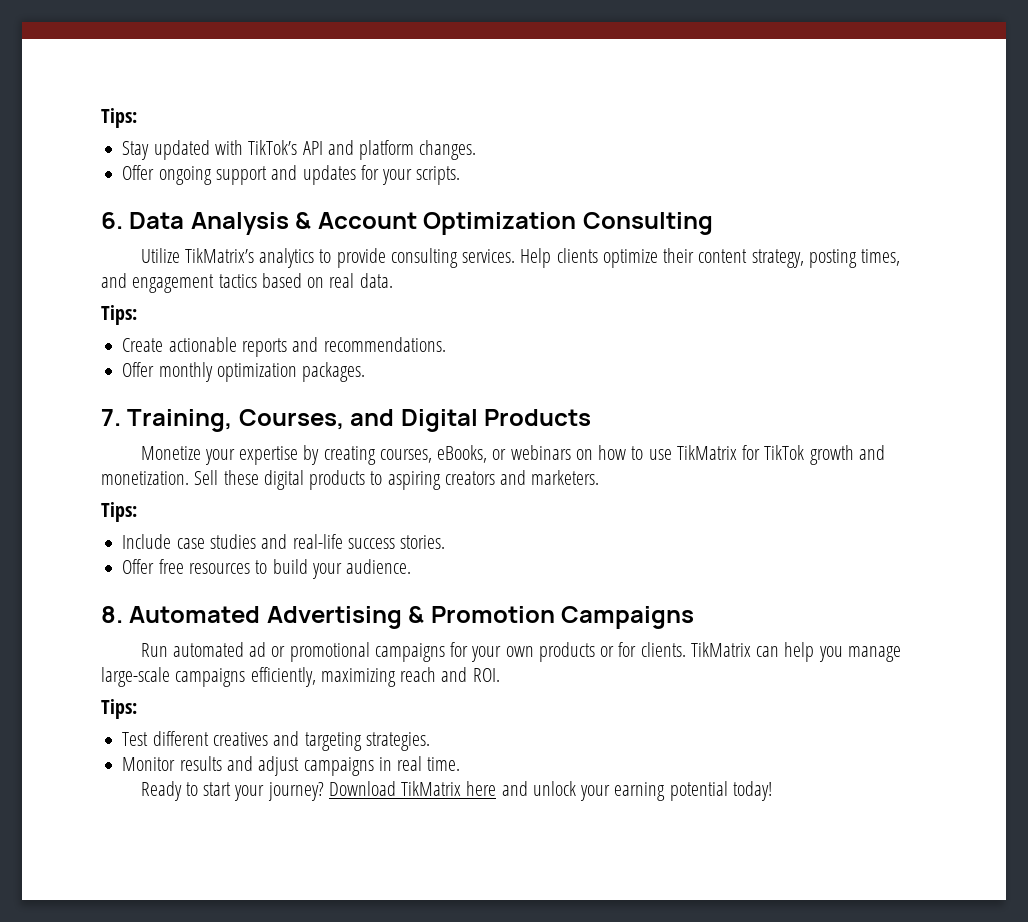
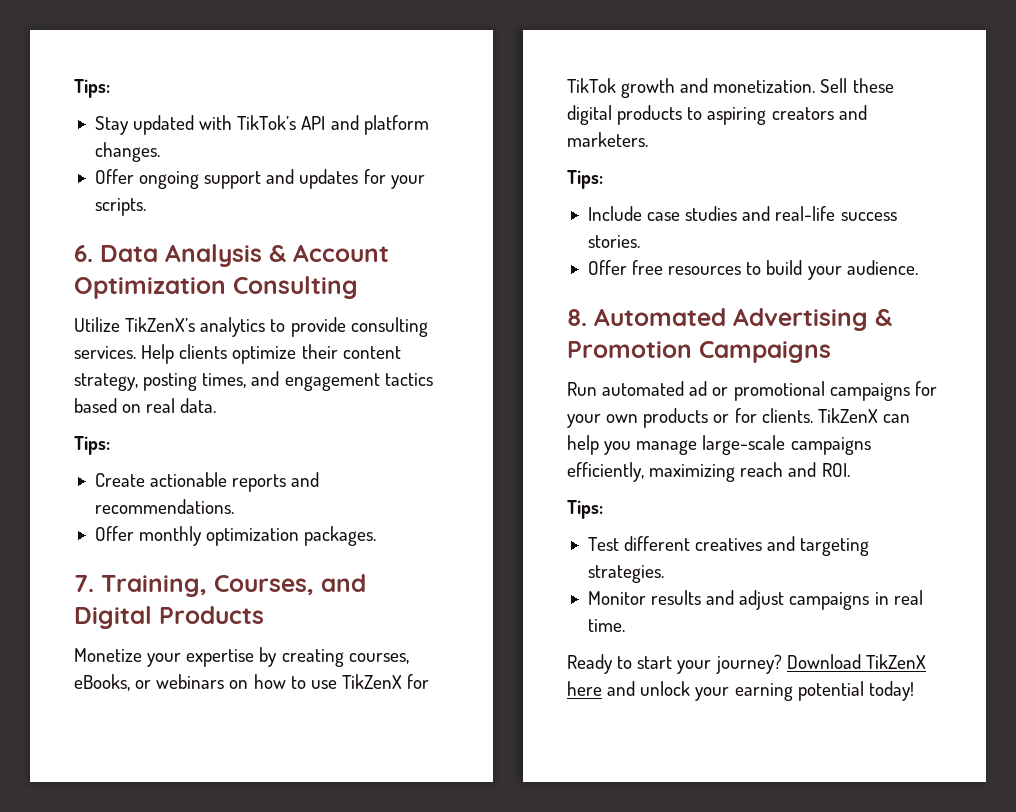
[184,248,254,263] TikMatrix’s -> [125,317,196,332] TikZenX’s
[676,445,737,460] TikMatrix -> [341,674,402,689] TikZenX
[690,642,751,657] TikMatrix -> [817,408,878,423] TikZenX
[401,781,462,796] TikMatrix -> [865,654,926,669] TikZenX

